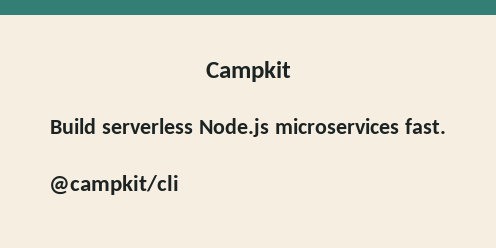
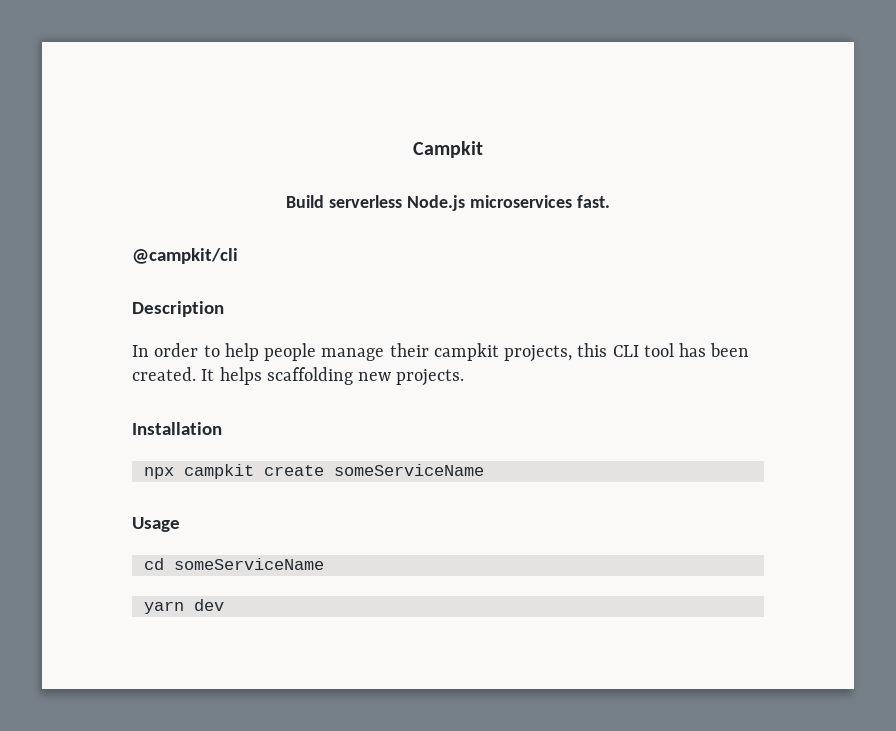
(179, 185) none -> [132,301,224,317] [132,343,750,362] [132,367,465,386] [132,422,222,435] [143,464,484,479] [132,517,180,532] [143,558,324,570] [143,599,224,614] // Description // In order to help people manage their campkit projects, this CLI tool has been created. It helps scaffolding new projects. // Installation // npx campkit create someServiceName // Usage // cd someServiceName // yarn dev

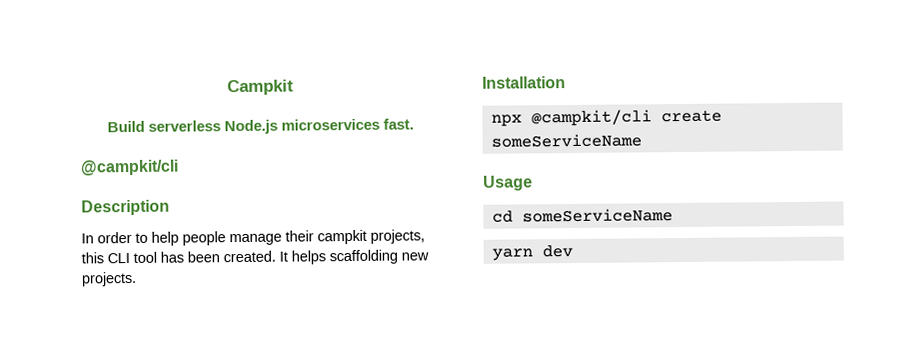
[183,464,254,479] campkit -> [530,109,652,127] @campkit/cli

